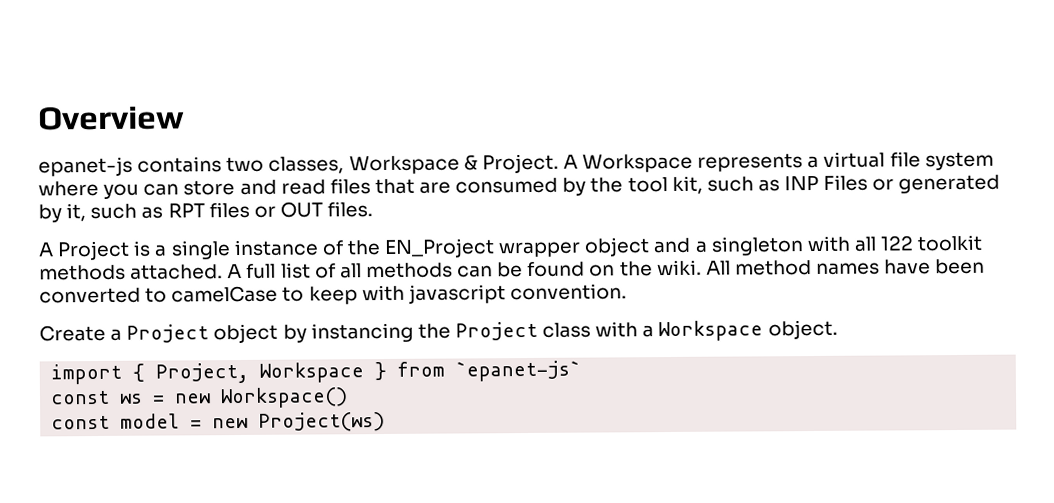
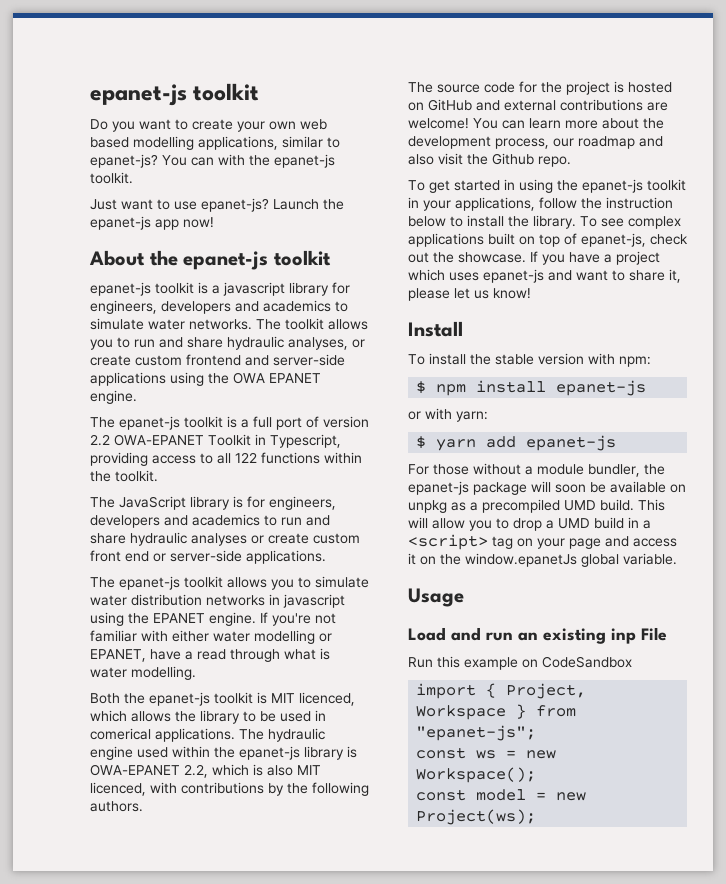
[37,105,185,131] [38,151,994,177] [38,174,1001,199] [38,201,374,223] [38,234,984,261] [39,258,986,281] [39,283,627,305] [39,319,838,344] Overview // epanet-js contains two classes, Workspace & Project. A Workspace represents a virtual file system where you can store and read files that are consumed by the tool kit, such as INP Files or generated by it, such as RPT files or OUT files. // A Project is a single instance of the EN_Project wrapper object and a singleton with all 122 toolkit methods attached. A full list of all methods can be found on the wiki. All method names have been converted to camelCase to keep with javascript convention. // Create a Project object by instancing the Project class with a Workspace object. -> [90,83,260,106] [90,119,327,132] [90,136,340,150] [90,154,335,168] [90,172,133,184] [90,198,344,212] [90,216,214,230] [89,250,331,270] [90,282,350,296] [90,300,348,314] [90,318,368,330] [90,336,365,350] [90,354,345,366] [90,372,321,386] [90,390,137,404] [90,416,369,430] [90,434,341,448] [90,452,362,466] [90,470,158,482] [90,496,336,510] [90,514,330,528] [90,532,360,546] [90,550,326,564] [90,576,369,590] [90,594,345,608] [90,612,336,626] [90,630,332,644] [90,648,330,662] [90,666,196,680] [90,692,355,706] [90,710,326,724] [90,728,325,742] [90,746,357,760] [90,764,321,778] [90,782,369,796] [90,801,143,812] [408,81,672,95] [408,99,668,111] [408,118,664,129] [408,136,663,149] [408,153,571,167] [408,179,686,193] [408,197,673,211] [408,215,681,229] [408,233,688,247] [408,251,660,265] [408,269,681,283] [408,288,531,301] [408,321,463,337] [408,353,651,367] [416,380,647,396] [408,408,488,422] [416,435,617,451] [408,463,665,477] [408,481,686,495] [408,499,665,513] [408,517,651,531] [408,534,677,550] [408,553,677,567] [408,588,464,607] [408,627,667,644] [408,656,632,670] epanet-js toolkit // Do you want to create your own web based modelling applications, similar to epanet-js? You can with the epanet-js toolkit. // Just want to use epanet-js? Launch the epanet-js app now! // About the epanet-js toolkit // epanet-js toolkit is a javascript library for engineers, developers and academics to simulate water networks. The toolkit allows you to run and share hydraulic analyses, or create custom frontend and server-side applications using the OWA EPANET engine. // The epanet-js toolkit is a full port of version 2.2 OWA-EPANET Toolkit in Typescript, providing access to all 122 functions within the toolkit. // The JavaScript library is for engineers, developers and academics to run and share hydraulic analyses or create custom front end or server-side applications. // The epanet-js toolkit allows you to simulate water distribution networks in javascript using the EPANET engine. If you're not familiar with either water modelling or EPANET, have a read through what is water modelling. // Both the epanet-js toolkit is MIT licenced, which allows the library to be used in comerical applications. The hydraulic engine used within the epanet-js library is OWA-EPANET 2.2, which is also MIT licenced, with contributions by the following authors. // The source code for the project is hosted on GitHub and external contributions are welcome! You can learn more about the development process, our roadmap and also visit the Github repo. // To get started in using the epanet-js toolkit in your applications, follow the instruction below to install the library. To see complex applications built on top of epanet-js, check out the showcase. If you have a project which uses epanet-js and want to share it, please let us know! // Install // To install the stable version with npm: // $ npm install epanet-js // or with yarn: // $ yarn add epanet-js // For those without a module bundler, the epanet-js package will soon be available on unpkg as a precompiled UMD build. This will allow you to drop a UMD build in a <script> tag on your page and access it on the window.epanetJs global variable. // Usage // Load and run an existing inp File // Run this example on CodeSandbox
[455,360,582,382] `epanet-js` -> [416,725,537,741] "epanet-js";
[220,387,349,409] Workspace() -> [416,767,537,783] Workspace();
[258,411,386,432] Project(ws) -> [416,809,537,825] Project(ws);

